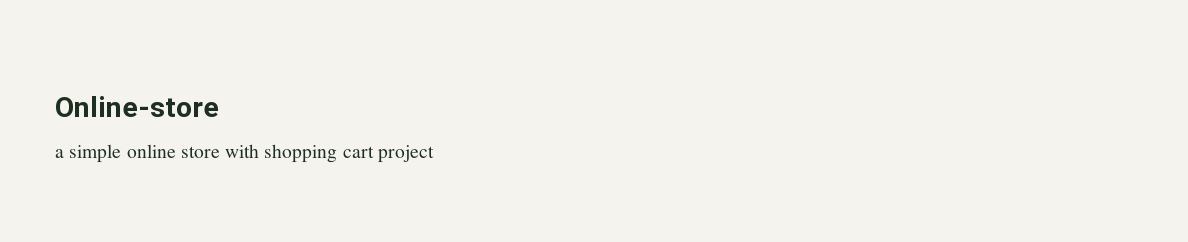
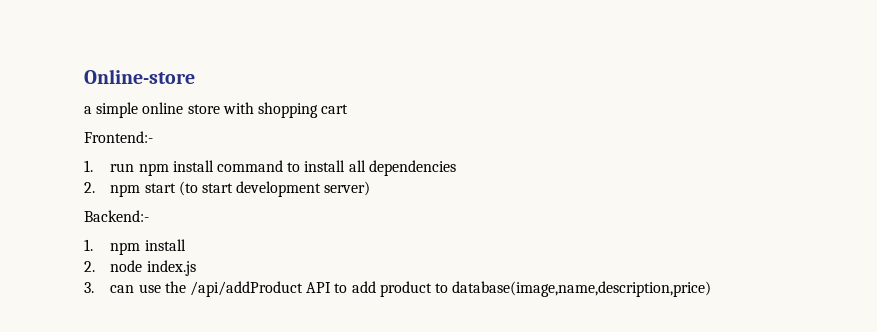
[377,145,434,163] project -> [84,131,153,143] [84,160,456,176] [84,181,371,197] [84,210,149,222] [84,239,186,255] [84,260,196,276] [84,281,712,297] // Frontend:- // 1. run npm install command to install all dependencies // 2. npm start (to start development server) // Backend:- // 1. npm install // 2. node index.js // 3. can use the /api/addProduct API to add product to database(image,name,description,price)

